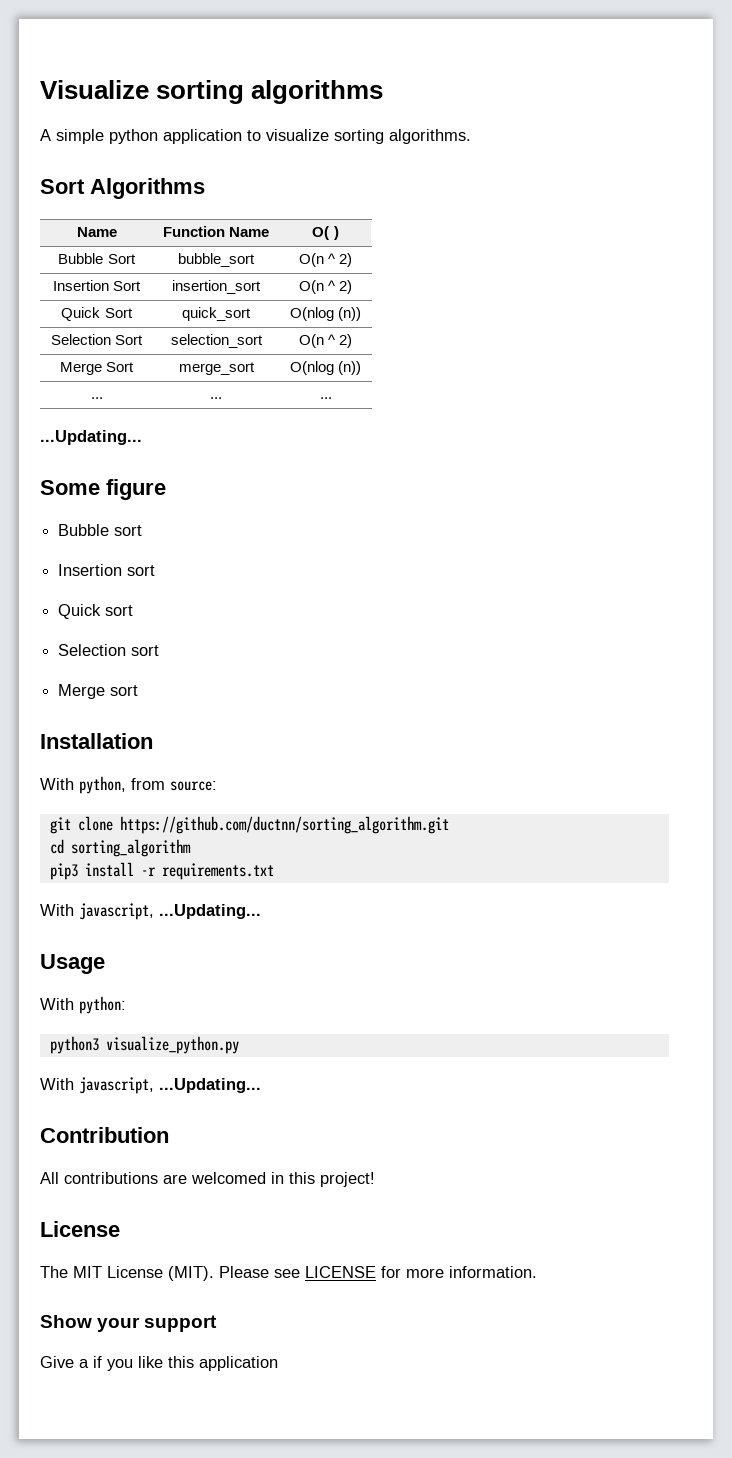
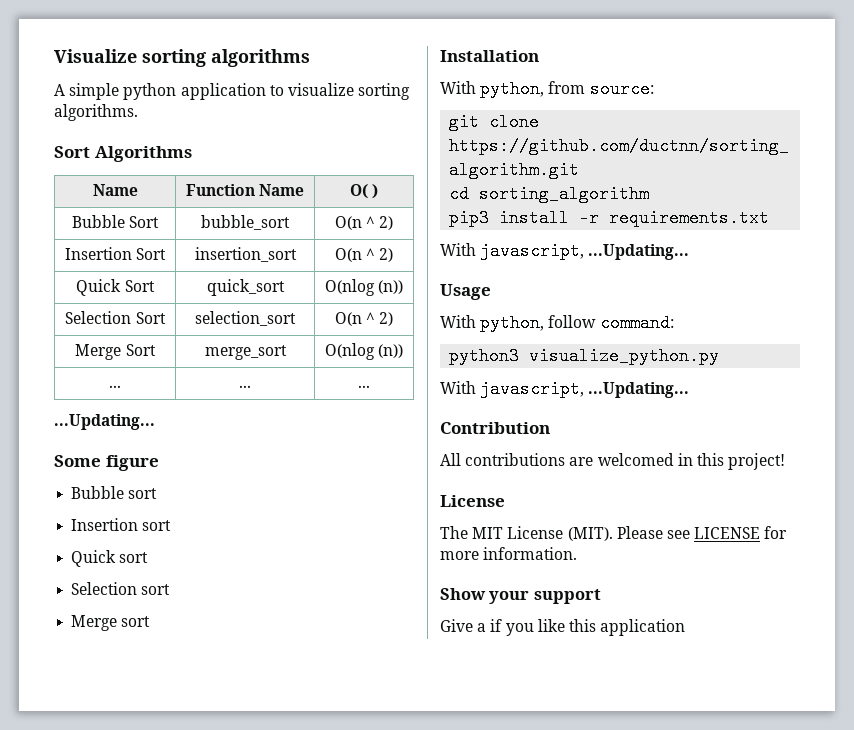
[79,996,126,1014] python: -> [480,314,674,332] python, follow command:

